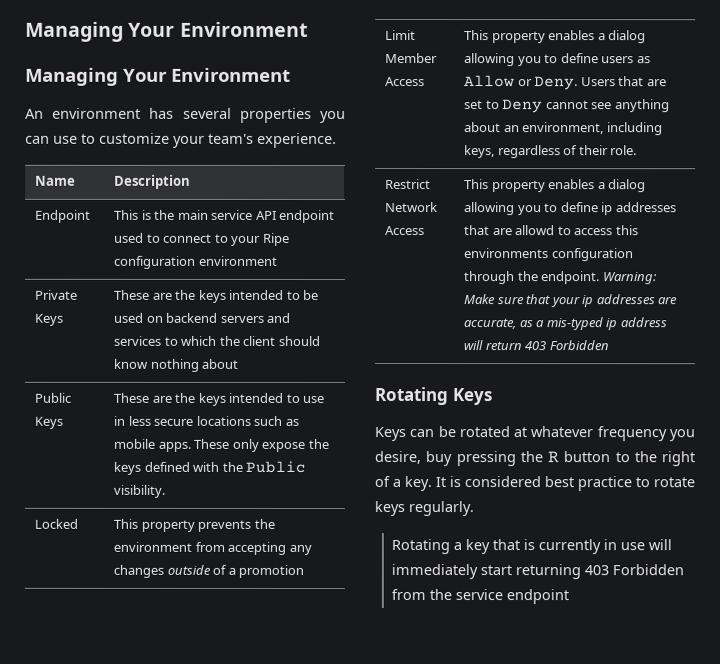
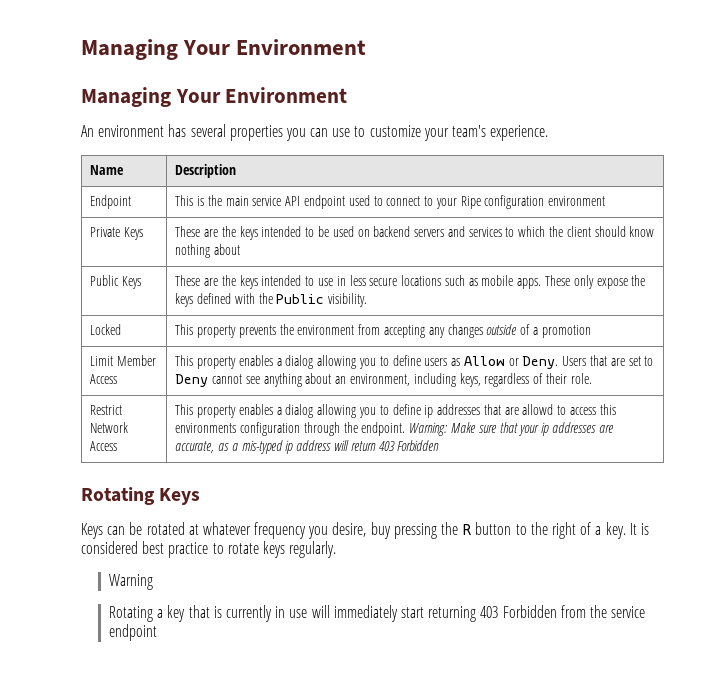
(474, 509) none -> [109,574,154,590] // Warning

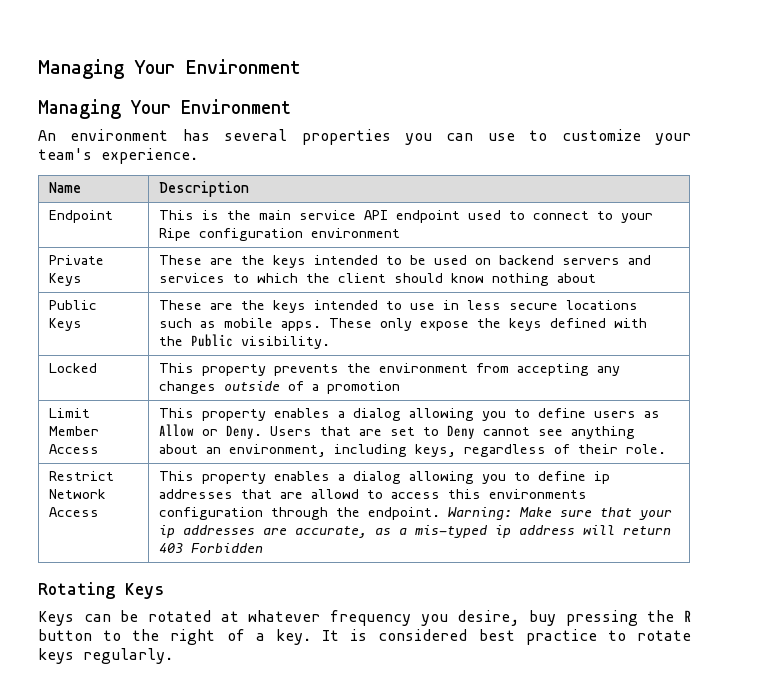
[109,574,154,590] [109,605,646,622] [109,624,158,641] // Warning // Rotating a key that is currently in use will immediately start returning 403 Forbidden from the service endpoint -> (173, 656) none

